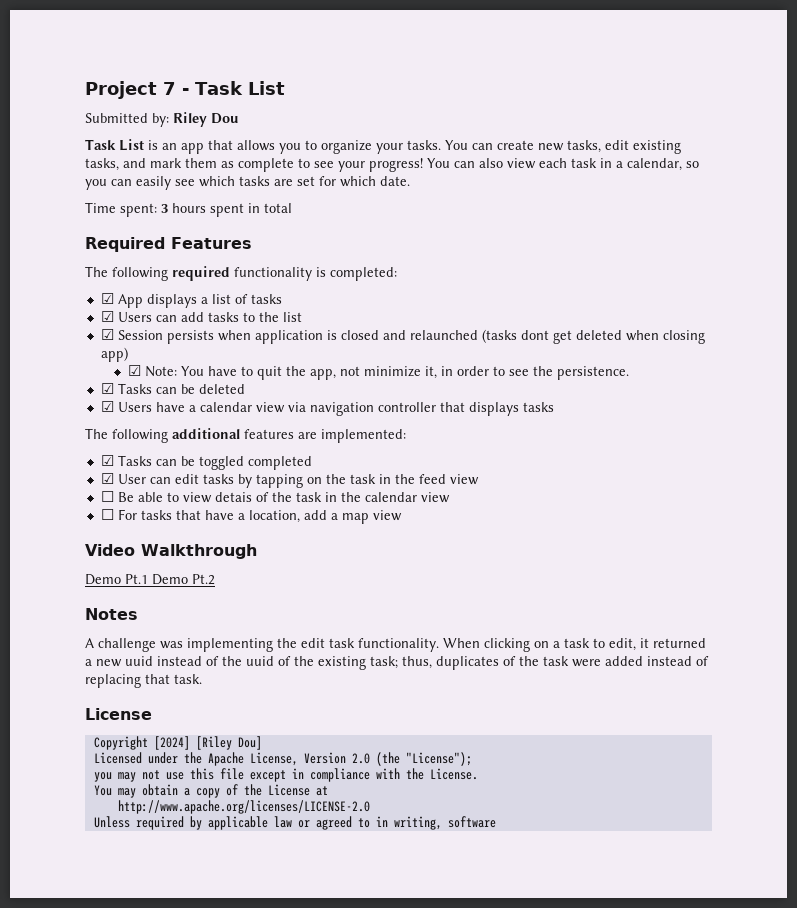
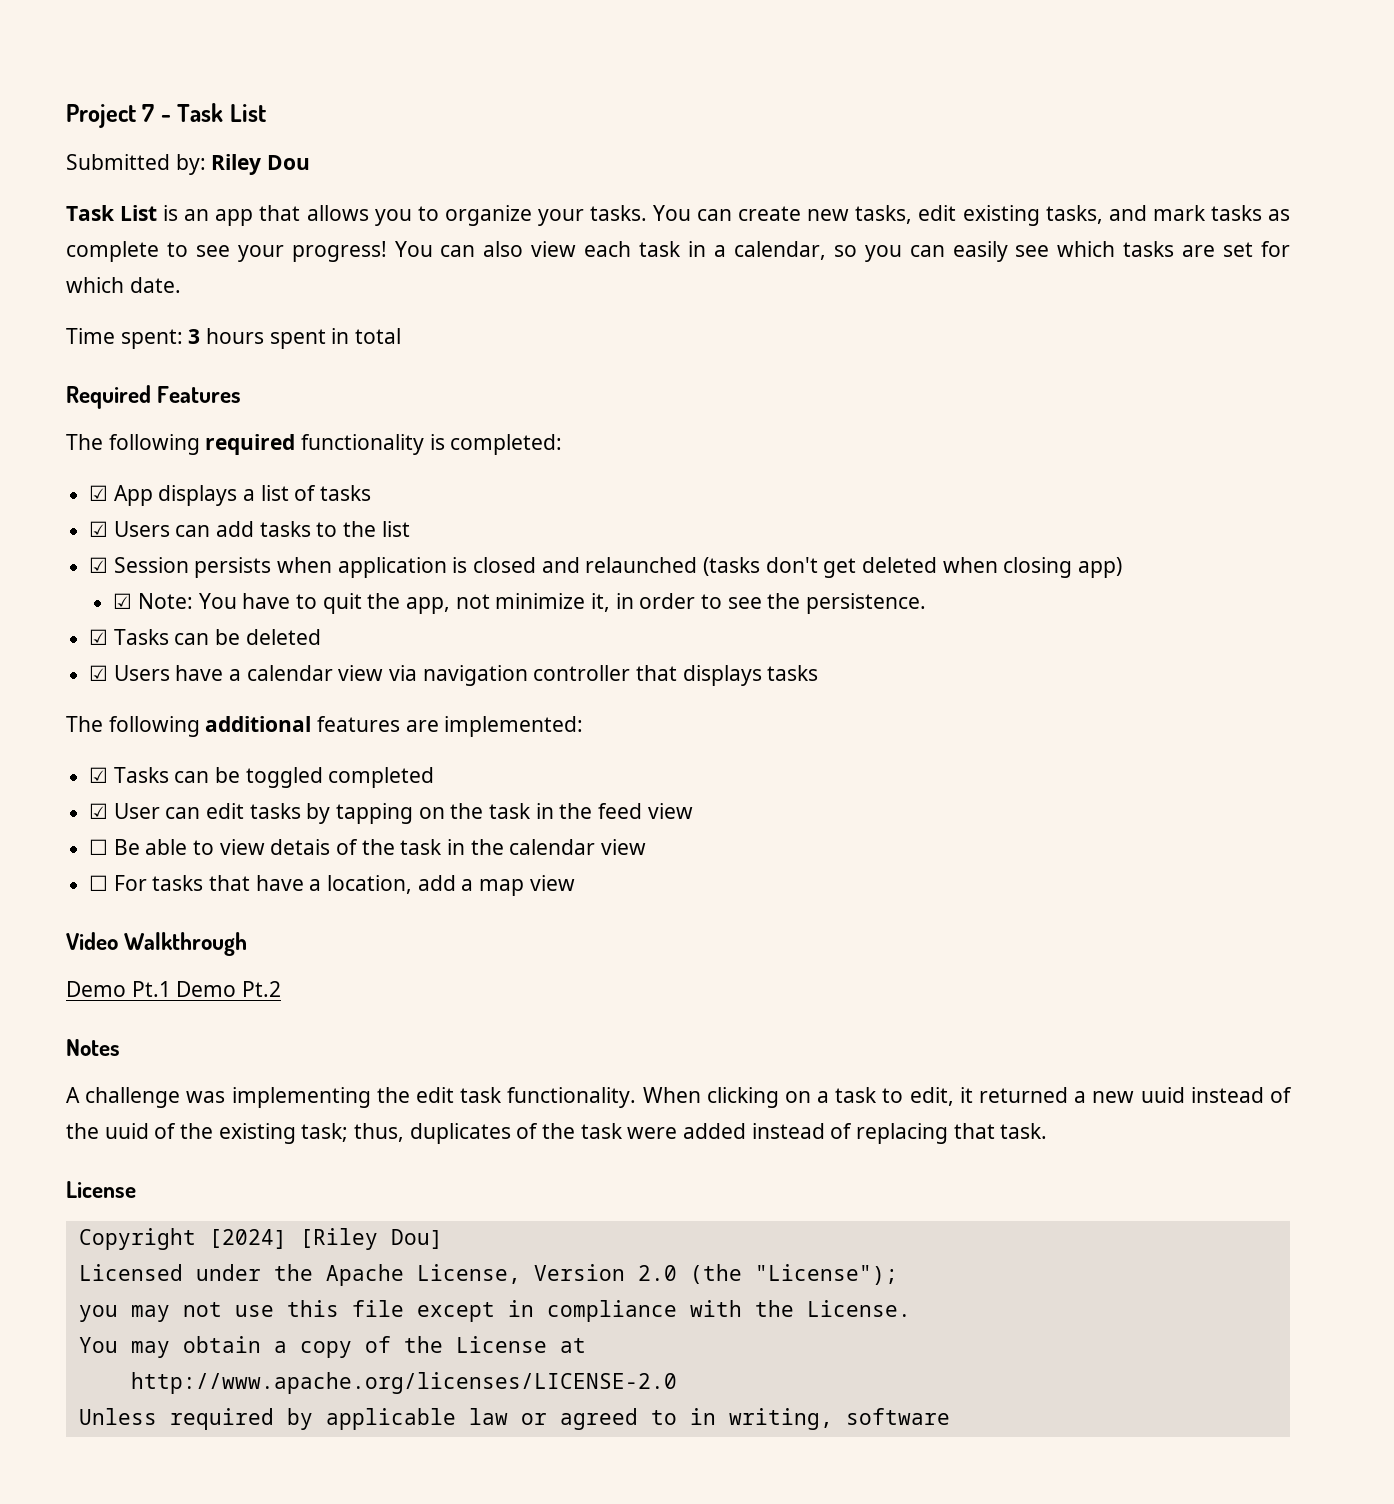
[185,158,217,168] them -> [1210,205,1262,221] tasks
[520,330,549,340] dont -> [765,557,818,573] don't

